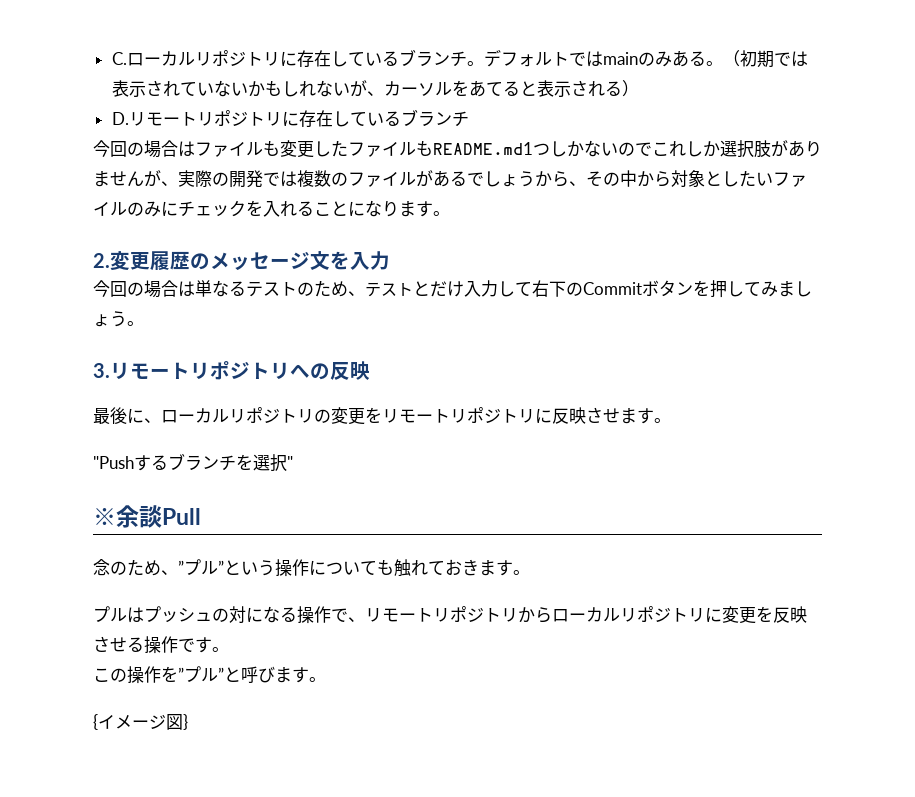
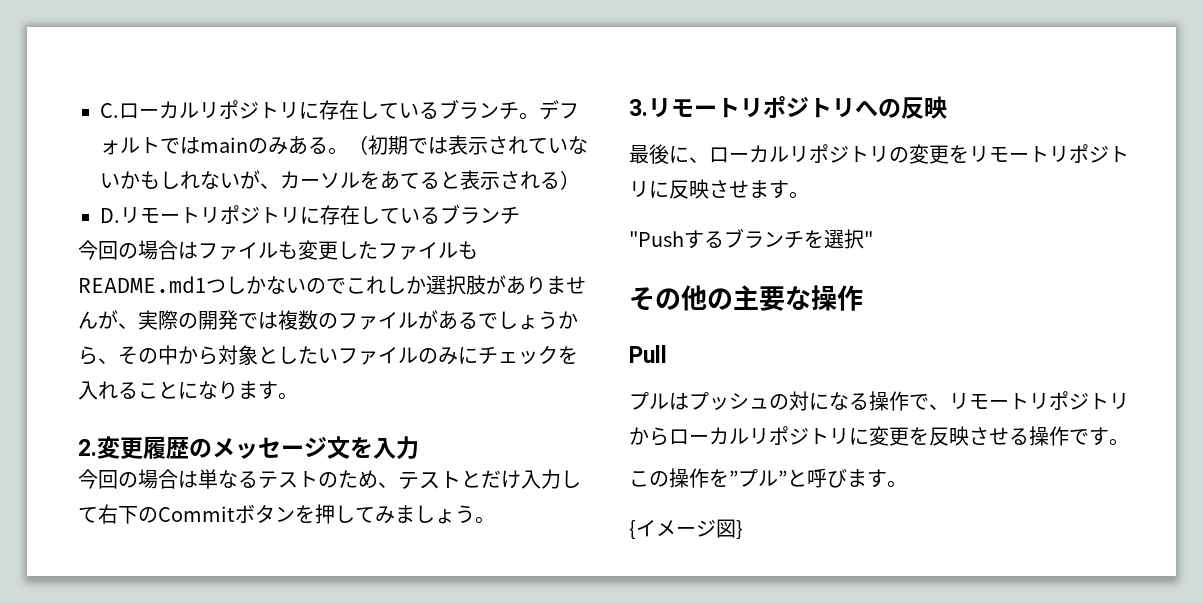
[93,505,201,528] [93,559,530,577] ※余談Pull // 念のため、”プル”という操作についても触れておきます。 -> [629,285,863,311] [629,345,667,363] その他の主要な操作 // Pull

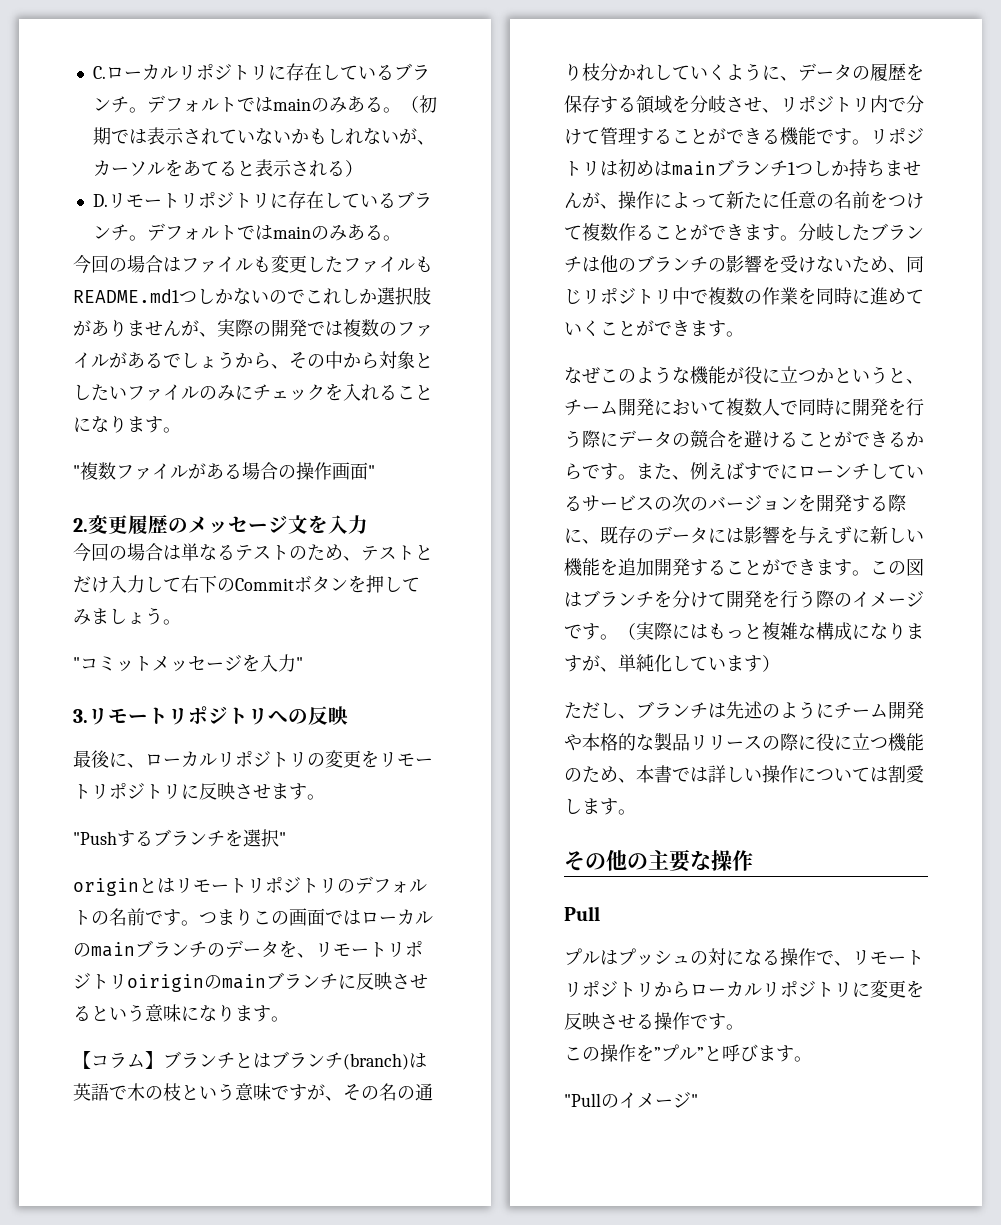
(520, 215) none -> [128,223,401,241] 。デフォルトではmainのみある。
(298, 396) none -> [73,462,375,480] // "複数ファイルがある場合の操作画面"
(495, 520) none -> [73,654,303,672] // "コミットメッセージを入力"
(873, 239) none -> [73,876,427,896] [73,908,433,926] [73,940,423,958] [73,972,428,992] [73,1004,289,1022] [73,1051,427,1070] [73,1083,433,1101] [564,63,924,81] [564,95,924,114] [564,127,924,146] [564,159,921,177] [564,191,924,209] [564,223,924,241] [564,255,924,273] [564,287,924,305] [564,320,744,337] [564,366,924,385] [564,398,924,416] [564,430,924,448] [564,462,924,480] [564,494,906,512] [564,526,924,544] [564,558,924,577] [564,590,924,608] [564,622,924,640] [564,654,780,672] [564,701,924,719] [564,732,924,752] [564,765,924,783] [564,798,636,815] // originとはリモートリポジトリのデフォルトの名前です。つまりこの画面ではローカルのmainブランチのデータを、リモートリポジトリoiriginのmainブランチに反映させるという意味になります。 // 【コラム】ブランチとはブランチ(branch)は英語で木の枝という意味ですが、その名の通り枝分かれしていくように、データの履歴を保存する領域を分岐させ、リポジトリ内で分けて管理することができる機能です。リポジトリは初めはmainブランチ1つしか持ちませんが、操作によって新たに任意の名前をつけて複数作ることができます。分岐したブランチは他のブランチの影響を受けないため、同じリポジトリ中で複数の作業を同時に進めていくことができます。 // なぜこのような機能が役に立つかというと、チーム開発において複数人で同時に開発を行う際にデータの競合を避けることができるからです。また、例えばすでにローンチしているサービスの次のバージョンを開発する際に、既存のデータには影響を与えずに新しい機能を追加開発することができます。この図はブランチを分けて開発を行う際のイメージです。（実際にはもっと複雑な構成になりますが、単純化しています） // ただし、ブランチは先述のようにチーム開発や本格的な製品リリースの際に役に立つ機能のため、本書では詳しい操作については割愛します。
[629,519,743,540] {イメージ図} -> [564,1092,698,1109] "Pullのイメージ"

